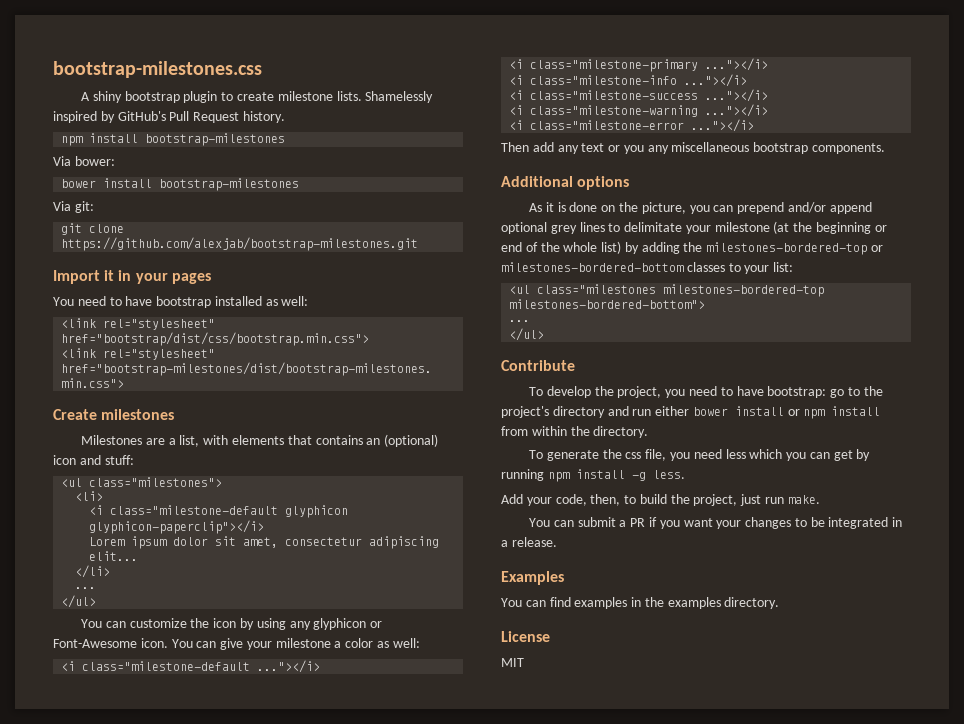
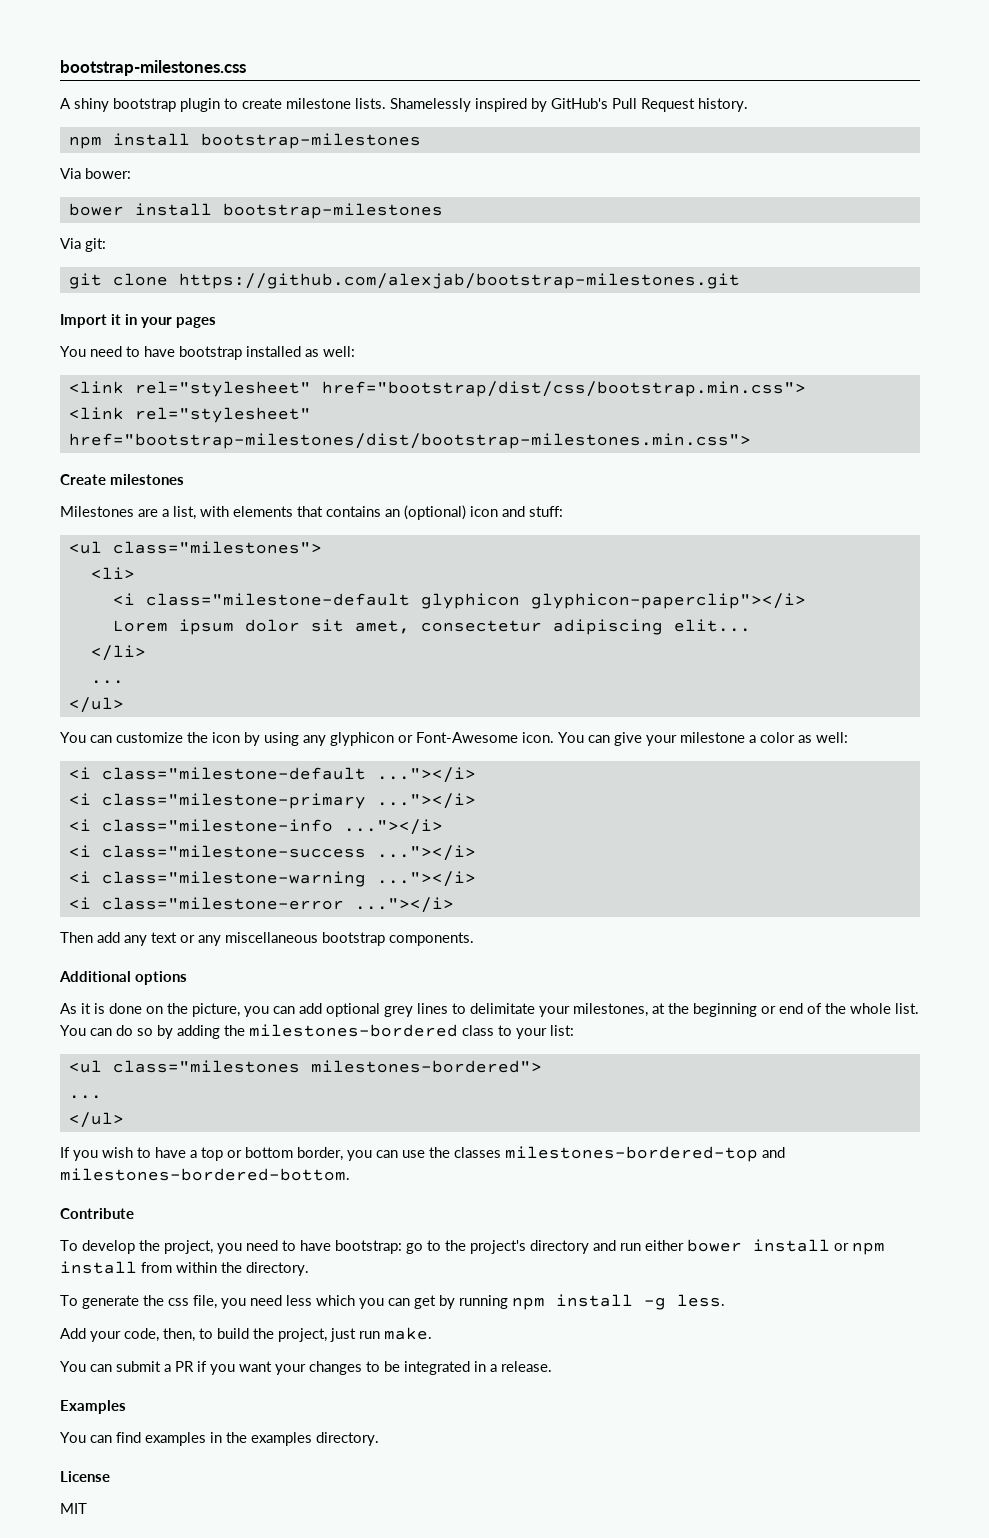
[623,145,644,154] you -> (195, 939) none
[737,202,872,214] prepend and/or append -> [299,1003,322,1014] add
[714,221,790,234] milestone (at -> [573,1003,665,1017] milestones, at
[601,241,884,255] [501,262,725,272] list) by adding the milestones-bordered-top or milestones-bordered-bottom classes -> [895,1003,919,1014] [60,1024,494,1039] list. You can do so by adding the milestones-bordered class
[663,284,825,297] [509,299,706,309] [509,320,531,322] [509,328,545,341] milestones-bordered-top milestones-bordered-bottom"> // ... // </ul> -> [310,1060,542,1073] [68,1095,102,1099] [68,1112,124,1128] [60,1146,785,1162] [60,1168,350,1181] milestones-bordered"> // ... // </ul> // If you wish to have a top or bottom border, you can use the classes milestones-bordered-top and milestones-bordered-bottom.

